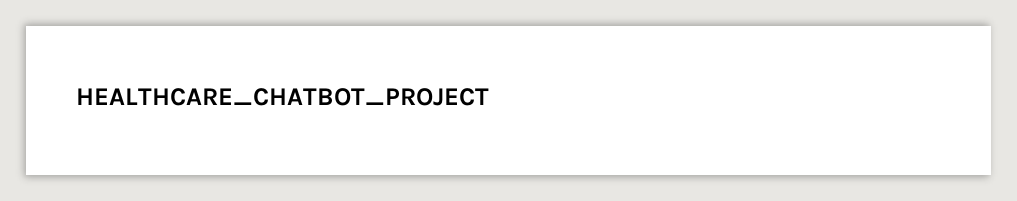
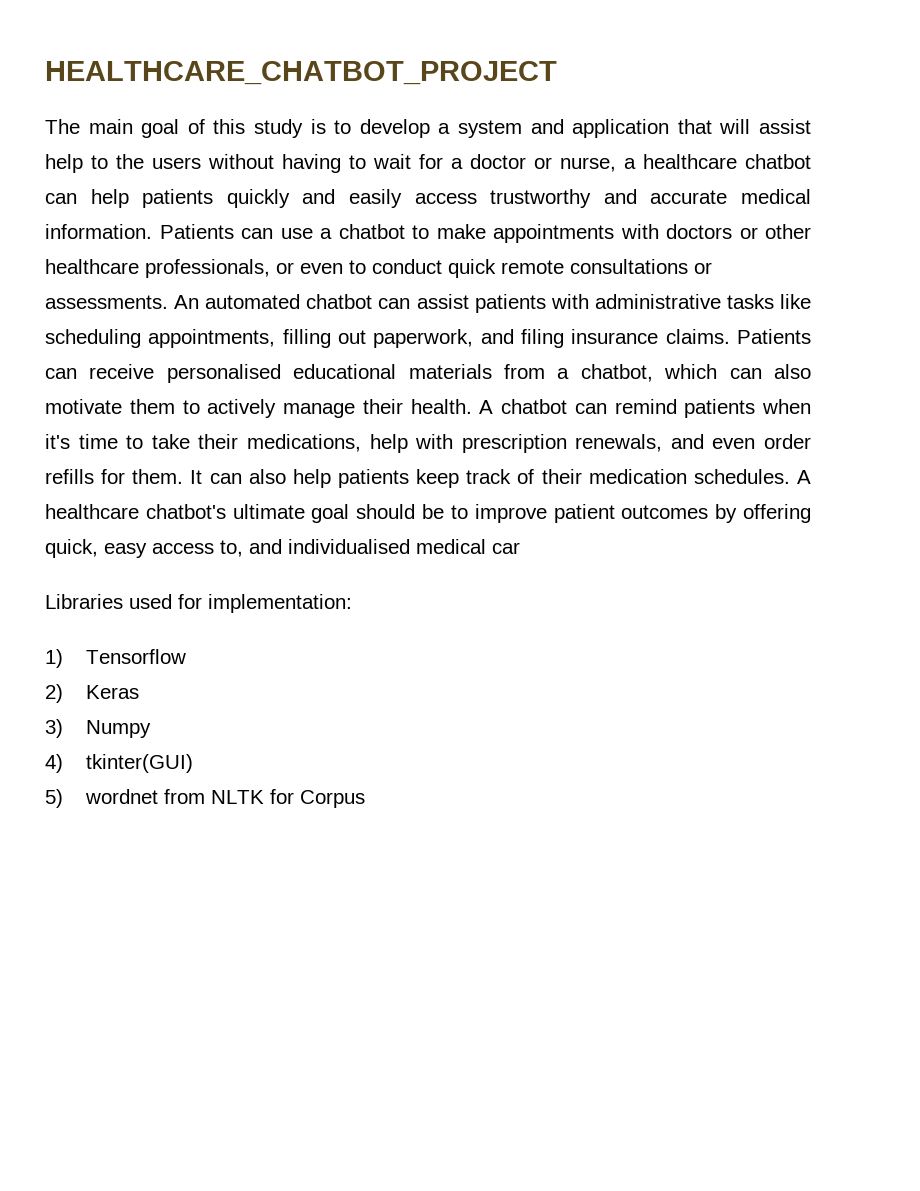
(489, 97) none -> [45,119,812,138] [45,154,811,173] [45,189,812,208] [45,224,811,243] [45,259,712,278] [45,294,812,313] [45,329,811,348] [45,364,811,383] [45,399,811,418] [45,434,812,453] [45,469,811,488] [45,504,812,523] [45,539,520,558] [45,594,352,613] [45,649,186,668] [45,684,139,703] [45,719,151,738] [45,754,193,773] [45,789,365,808] // The main goal of this study is to develop a system and application that will assist help to the users without having to wait for a doctor or nurse, a healthcare chatbot can help patients quickly and easily access trustworthy and accurate medical information. Patients can use a chatbot to make appointments with doctors or other healthcare professionals, or even to conduct quick remote consultations or assessments. An automated chatbot can assist patients with administrative tasks like scheduling appointments, filling out paperwork, and filing insurance claims. Patients can receive personalised educational materials from a chatbot, which can also motivate them to actively manage their health. A chatbot can remind patients when it's time to take their medications, help with prescription renewals, and even order refills for them. It can also help patients keep track of their medication schedules. A healthcare chatbot's ultimate goal should be to improve patient outcomes by offering quick, easy access to, and individualised medical car // Libraries used for implementation: // 1) Tensorflow // 2) Keras // 3) Numpy // 4) tkinter(GUI) // 5) wordnet from NLTK for Corpus

